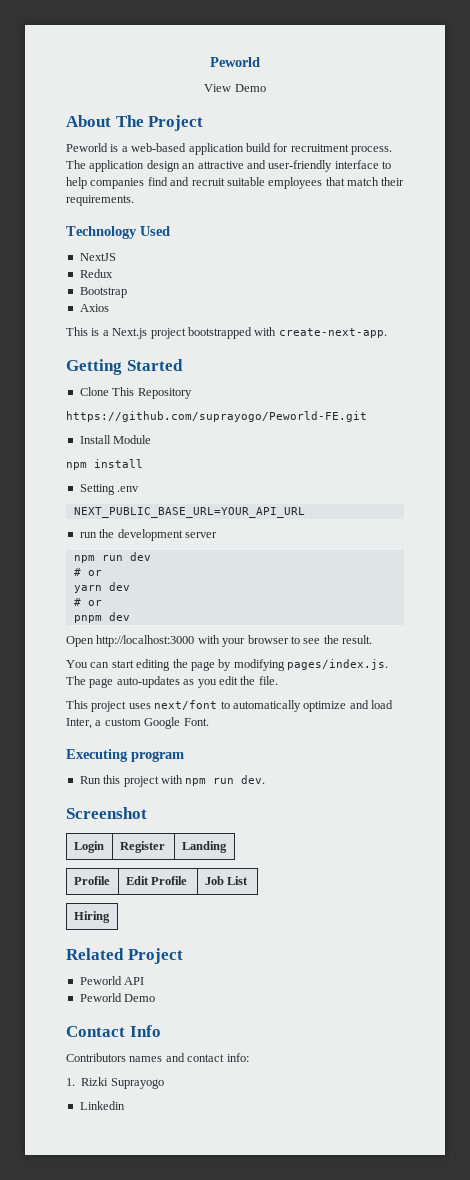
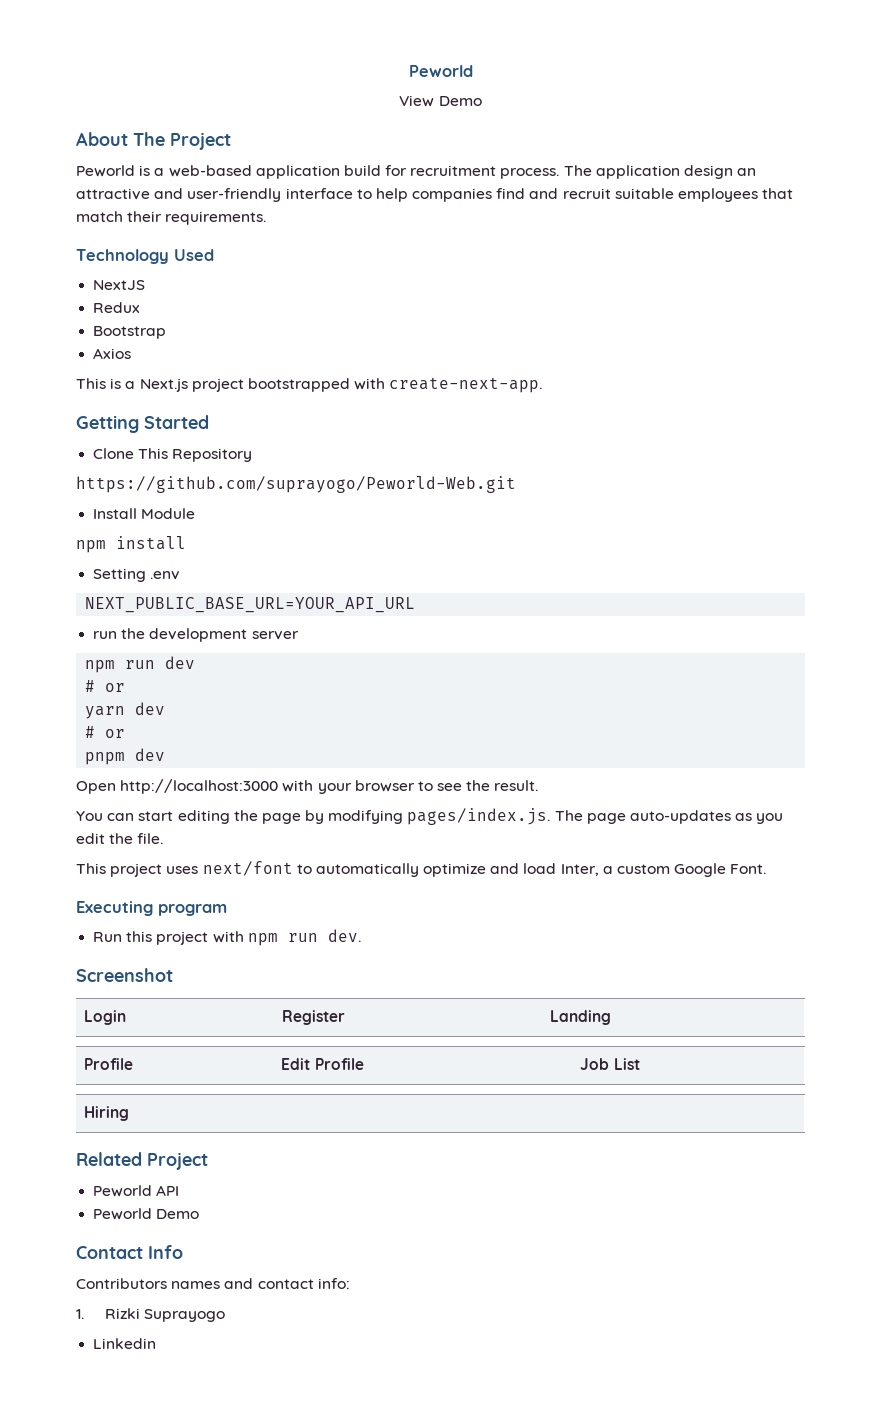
[66,411,367,422] https://github.com/suprayogo/Peworld-FE.git -> [76,476,516,493] https://github.com/suprayogo/Peworld-Web.git

